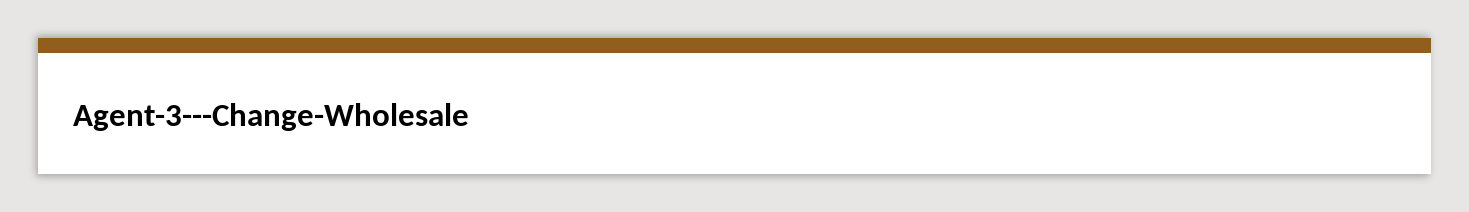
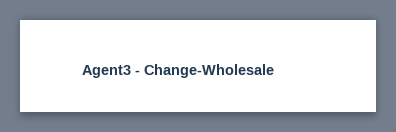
[73,103,469,131] Agent-3---Change-Wholesale -> [82,64,274,78] Agent3 - Change-Wholesale

